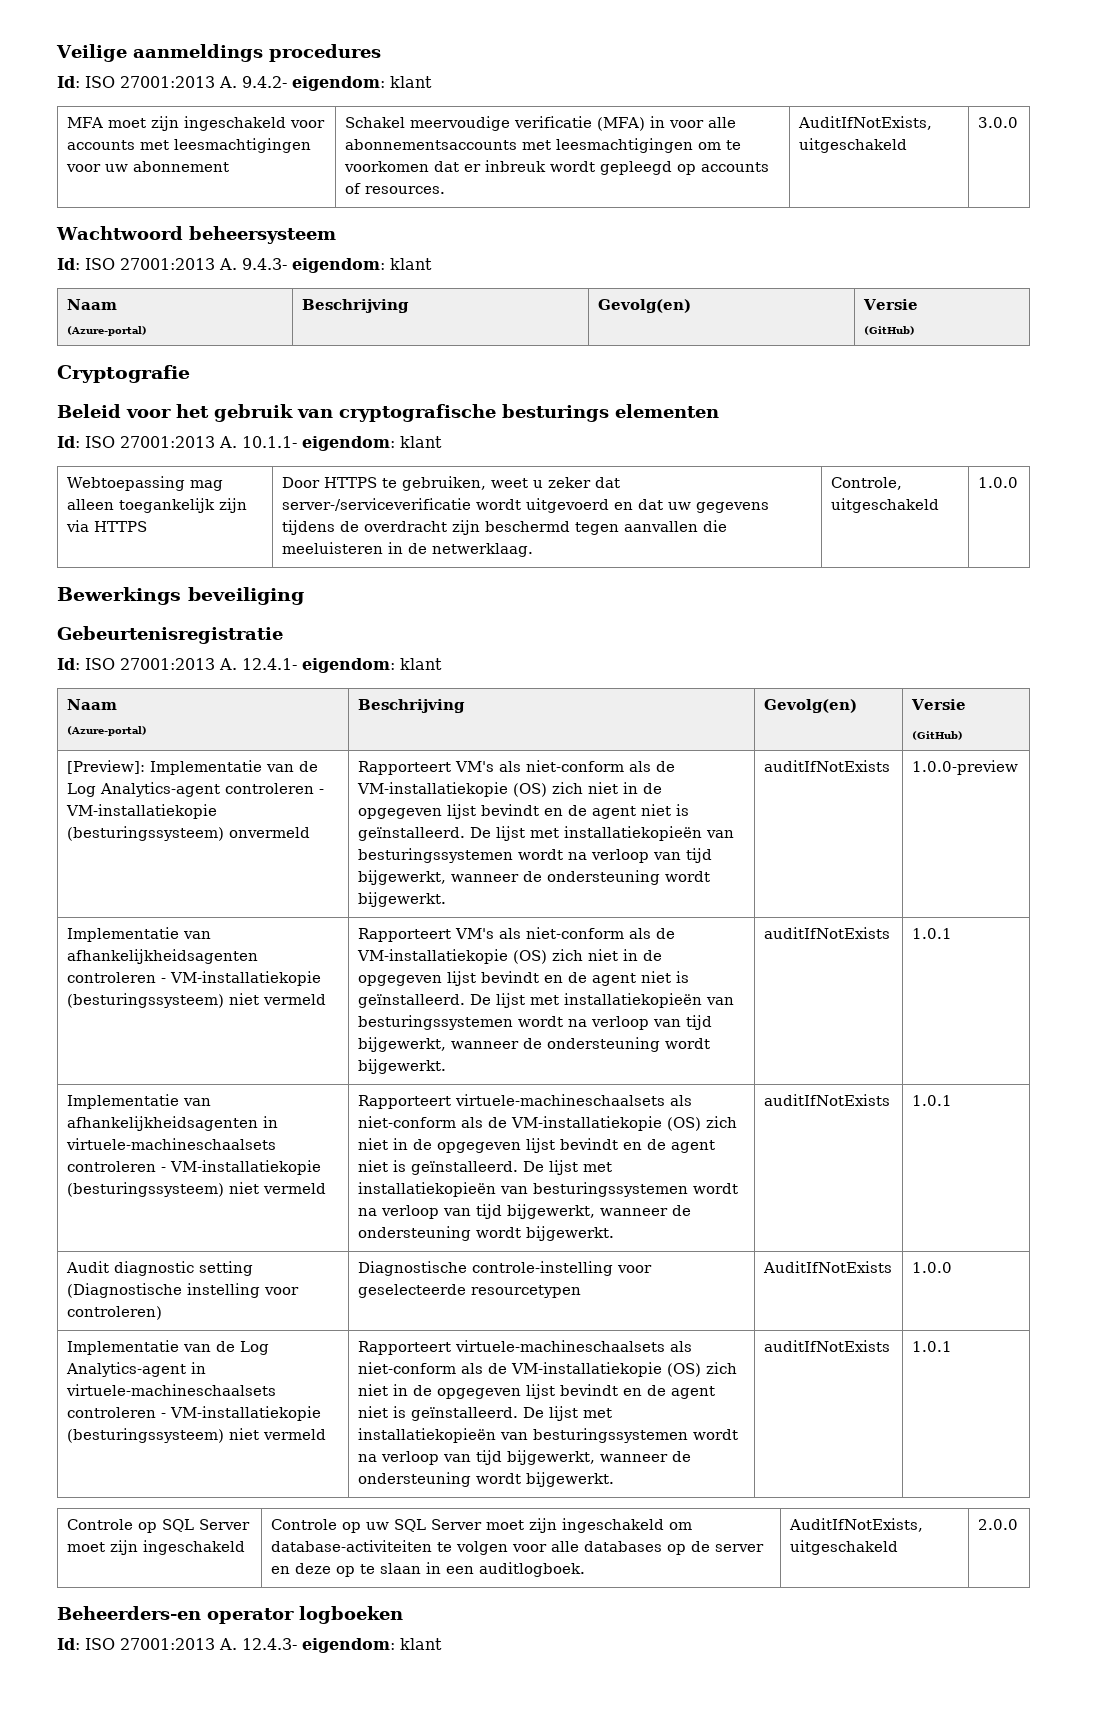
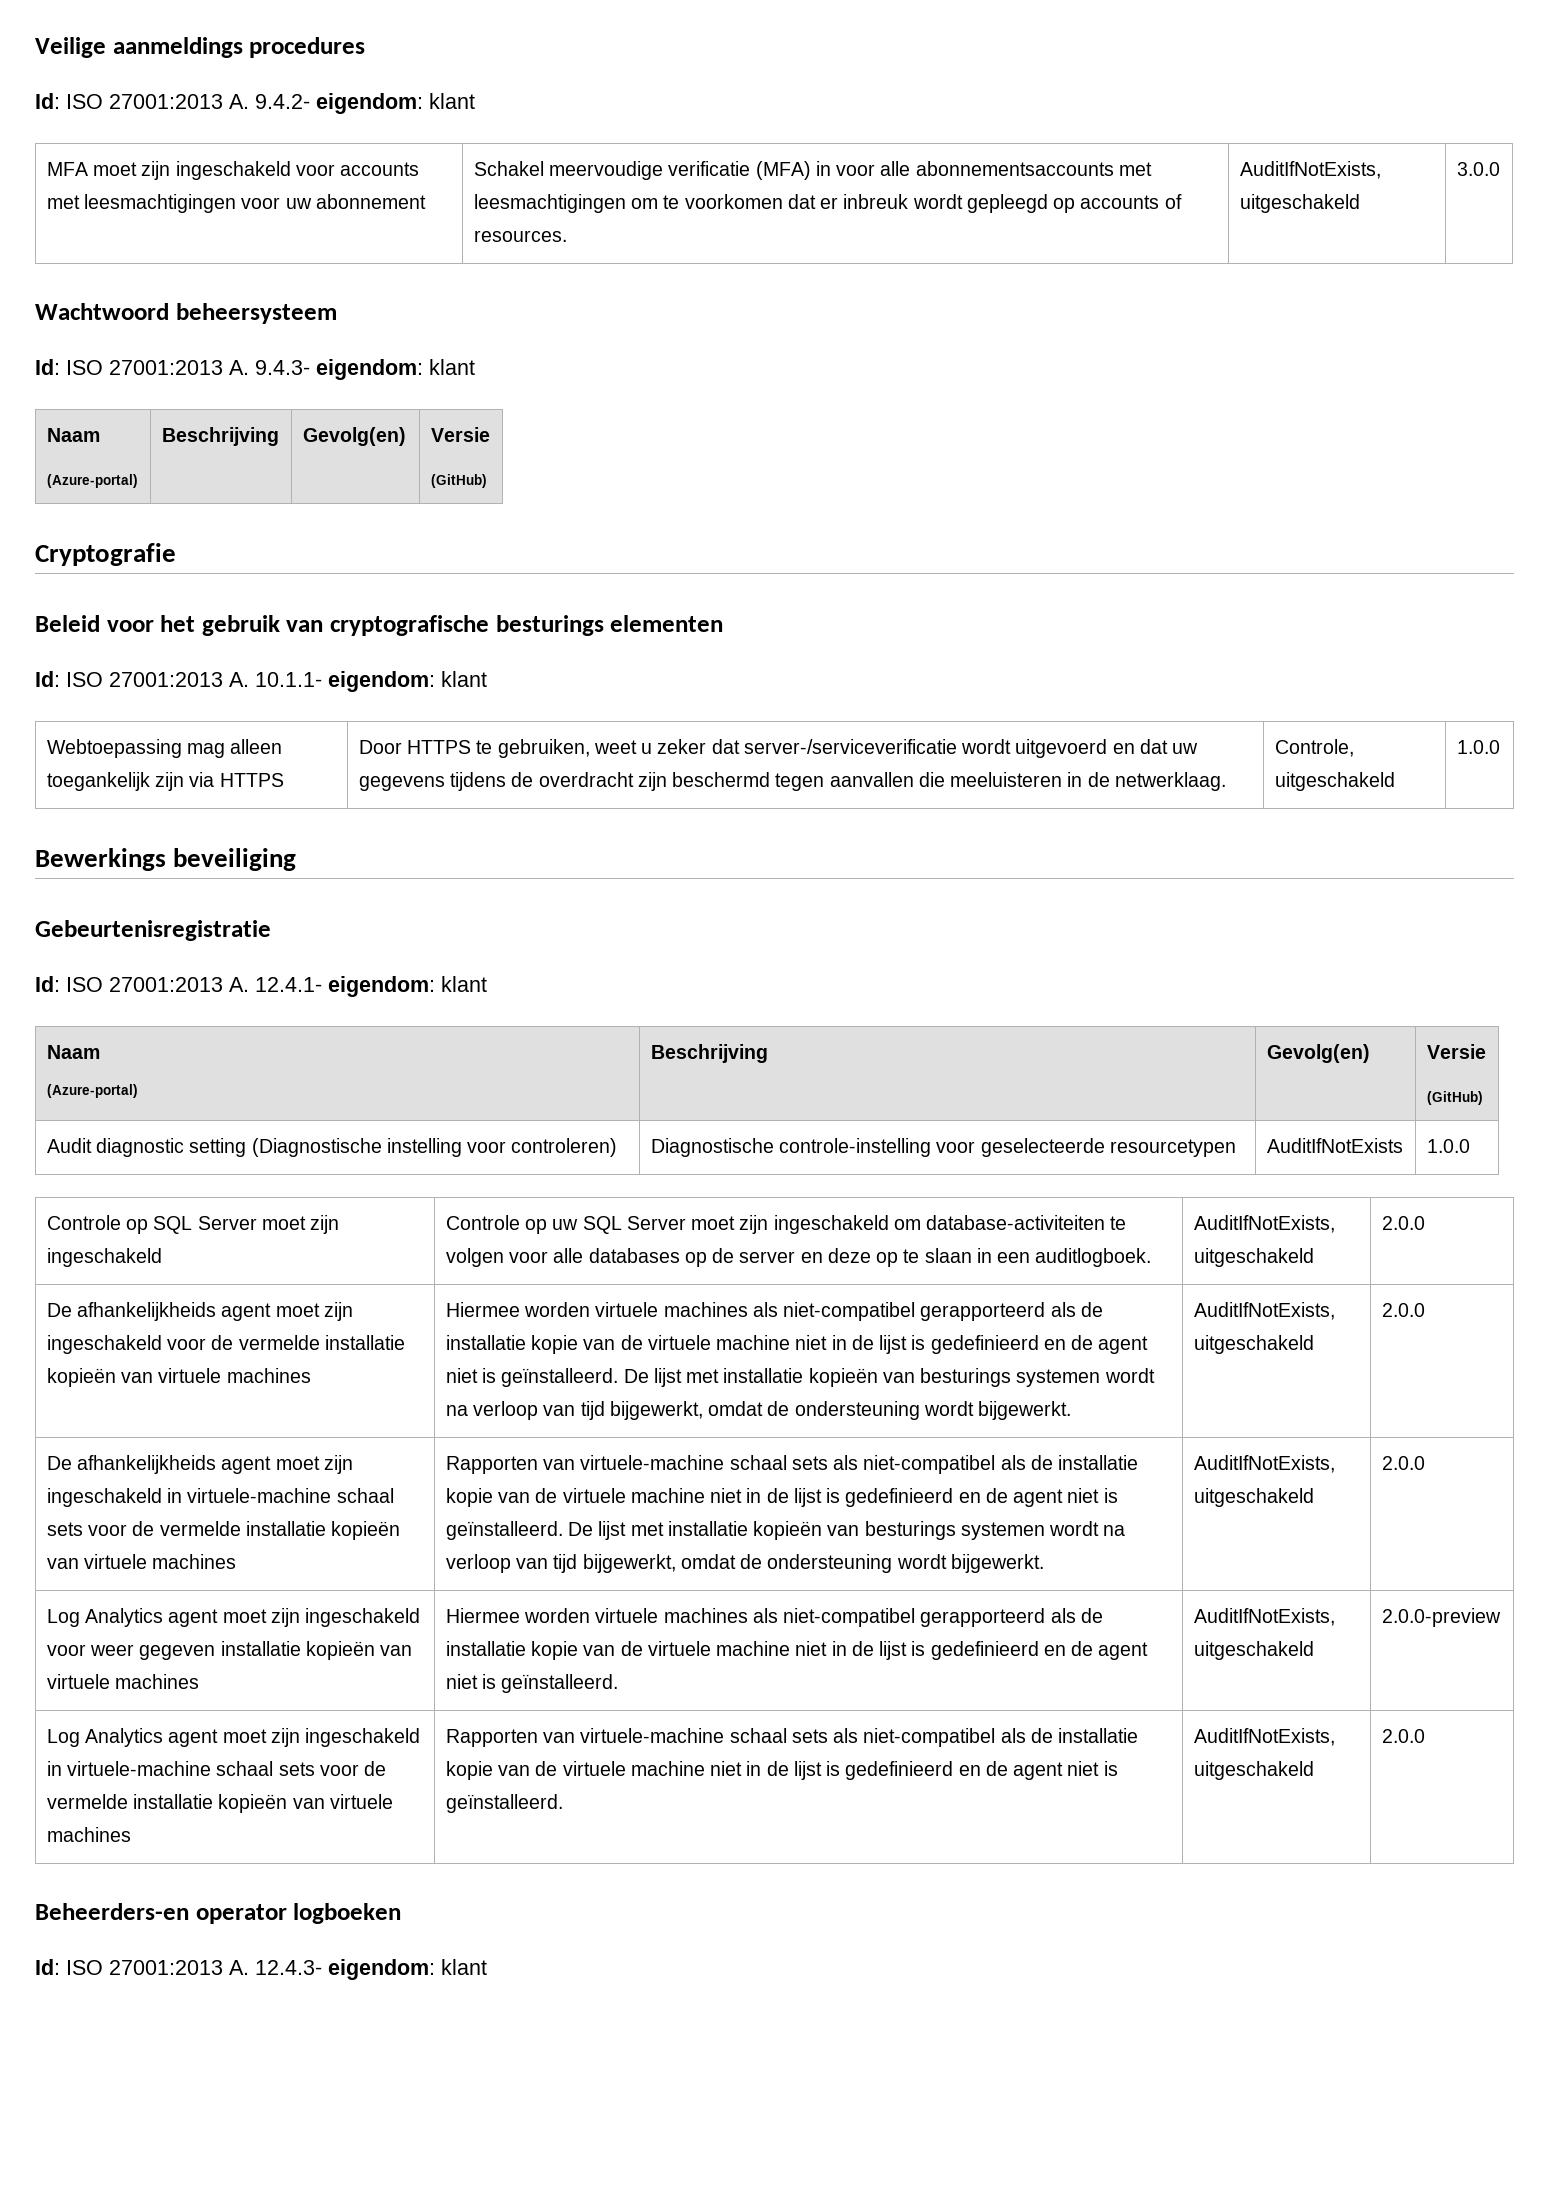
[66,760,318,775] [66,782,324,797] [65,804,217,819] [66,826,310,841] [357,760,675,775] [356,782,662,797] [357,804,689,819] [357,826,734,841] [357,848,712,863] [357,870,710,885] [357,892,446,907] [763,760,890,772] [911,760,1018,775] [66,927,211,942] [66,949,258,964] [66,971,321,986] [66,993,326,1008] [357,927,675,942] [356,949,662,964] [357,971,689,986] [357,993,734,1008] [357,1015,712,1030] [357,1037,710,1052] [357,1059,446,1074] [763,927,890,939] [911,928,952,939] [66,1094,211,1109] [66,1116,278,1131] [65,1138,276,1150] [66,1160,321,1175] [66,1182,326,1197] [357,1094,692,1109] [357,1116,737,1131] [357,1138,715,1153] [357,1160,612,1175] [357,1182,738,1197] [357,1204,691,1219] [357,1226,614,1241] [763,1094,890,1106] [911,1095,952,1106] // [Preview]: Implementatie van de Log Analytics-agent controleren - VM-installatiekopie (besturingssysteem) onvermeld | Rapporteert VM's als niet-conform als de VM-installatiekopie (OS) zich niet in de opgegeven lijst bevindt en de agent niet is geïnstalleerd. De lijst met installatiekopieën van besturingssystemen wordt na verloop van tijd bijgewerkt, wanneer de ondersteuning wordt bijgewerkt. | auditIfNotExists | 1.0.0-preview // Implementatie van afhankelijkheidsagenten controleren - VM-installatiekopie (besturingssysteem) niet vermeld | Rapporteert VM's als niet-conform als de VM-installatiekopie (OS) zich niet in de opgegeven lijst bevindt en de agent niet is geïnstalleerd. De lijst met installatiekopieën van besturingssystemen wordt na verloop van tijd bijgewerkt, wanneer de ondersteuning wordt bijgewerkt. | auditIfNotExists | 1.0.1 // Implementatie van afhankelijkheidsagenten in virtuele-machineschaalsets controleren - VM-installatiekopie (besturingssysteem) niet vermeld | Rapporteert virtuele-machineschaalsets als niet-conform als de VM-installatiekopie (OS) zich niet in de opgegeven lijst bevindt en de agent niet is geïnstalleerd. De lijst met installatiekopieën van besturingssystemen wordt na verloop van tijd bijgewerkt, wanneer de ondersteuning wordt bijgewerkt. | auditIfNotExists | 1.0.1 -> (1483, 1098) none
[66,1340,269,1355] [65,1362,206,1377] [65,1384,276,1396] [66,1406,321,1421] [66,1428,326,1443] [357,1340,692,1355] [357,1362,737,1377] [357,1384,715,1399] [357,1406,612,1421] [357,1428,738,1443] [357,1450,691,1465] [357,1472,614,1487] [763,1340,890,1352] [911,1341,952,1352] // Implementatie van de Log Analytics-agent in virtuele-machineschaalsets controleren - VM-installatiekopie (besturingssysteem) niet vermeld | Rapporteert virtuele-machineschaalsets als niet-conform als de VM-installatiekopie (OS) zich niet in de opgegeven lijst bevindt en de agent niet is geïnstalleerd. De lijst met installatiekopieën van besturingssystemen wordt na verloop van tijd bijgewerkt, wanneer de ondersteuning wordt bijgewerkt. | auditIfNotExists | 1.0.1 -> (1470, 1146) none
(1018, 1524) none -> [46,1302,353,1321] [46,1335,405,1354] [46,1368,311,1387] [445,1302,1103,1321] [445,1335,1149,1354] [445,1368,1155,1387] [445,1401,1072,1420] [1193,1302,1335,1320] [1193,1335,1314,1354] [1381,1303,1425,1317] [46,1455,353,1474] [46,1488,394,1507] [46,1521,401,1540] [46,1554,237,1569] [445,1455,1139,1474] [445,1488,1118,1507] [445,1521,1126,1540] [445,1554,1044,1573] [1193,1455,1335,1473] [1193,1488,1314,1507] [1381,1456,1425,1470] [46,1608,421,1627] [46,1641,413,1660] [46,1674,199,1689] [445,1608,1103,1627] [445,1641,1149,1660] [445,1674,619,1693] [1193,1608,1335,1626] [1193,1641,1314,1660] [1381,1608,1501,1627] [46,1728,421,1747] [46,1761,387,1776] [46,1794,393,1813] [46,1827,131,1842] [445,1728,1139,1747] [445,1761,1118,1780] [445,1794,563,1813] [1193,1728,1335,1746] [1193,1761,1314,1780] [1381,1729,1425,1743] // De afhankelijkheids agent moet zijn ingeschakeld voor de vermelde installatie kopieën van virtuele machines | Hiermee worden virtuele machines als niet-compatibel gerapporteerd als de installatie kopie van de virtuele machine niet in de lijst is gedefinieerd en de agent niet is geïnstalleerd. De lijst met installatie kopieën van besturings systemen wordt na verloop van tijd bijgewerkt, omdat de ondersteuning wordt bijgewerkt. | AuditIfNotExists, uitgeschakeld | 2.0.0 // De afhankelijkheids agent moet zijn ingeschakeld in virtuele-machine schaal sets voor de vermelde installatie kopieën van virtuele machines | Rapporten van virtuele-machine schaal sets als niet-compatibel als de installatie kopie van de virtuele machine niet in de lijst is gedefinieerd en de agent niet is geïnstalleerd. De lijst met installatie kopieën van besturings systemen wordt na verloop van tijd bijgewerkt, omdat de ondersteuning wordt bijgewerkt. | AuditIfNotExists, uitgeschakeld | 2.0.0 // Log Analytics agent moet zijn ingeschakeld voor weer gegeven installatie kopieën van virtuele machines | Hiermee worden virtuele machines als niet-compatibel gerapporteerd als de installatie kopie van de virtuele machine niet in de lijst is gedefinieerd en de agent niet is geïnstalleerd. | AuditIfNotExists, uitgeschakeld | 2.0.0-preview // Log Analytics agent moet zijn ingeschakeld in virtuele-machine schaal sets voor de vermelde installatie kopieën van virtuele machines | Rapporten van virtuele-machine schaal sets als niet-compatibel als de installatie kopie van de virtuele machine niet in de lijst is gedefinieerd en de agent niet is geïnstalleerd. | AuditIfNotExists, uitgeschakeld | 2.0.0

